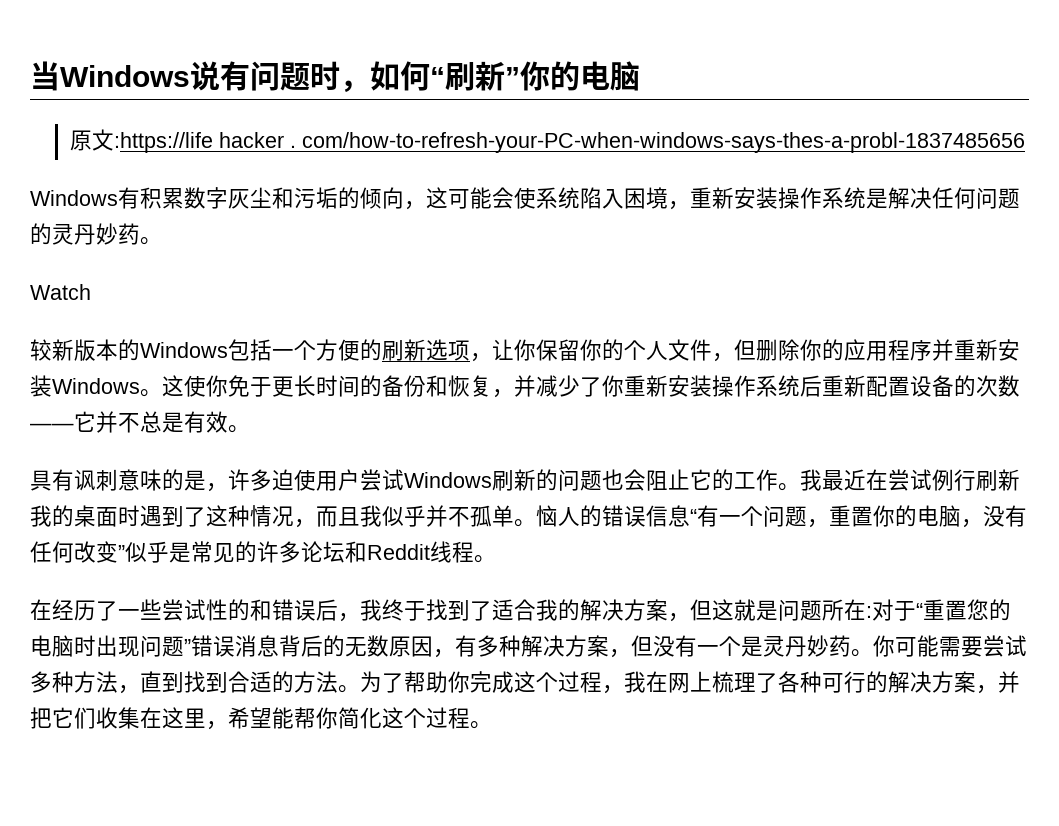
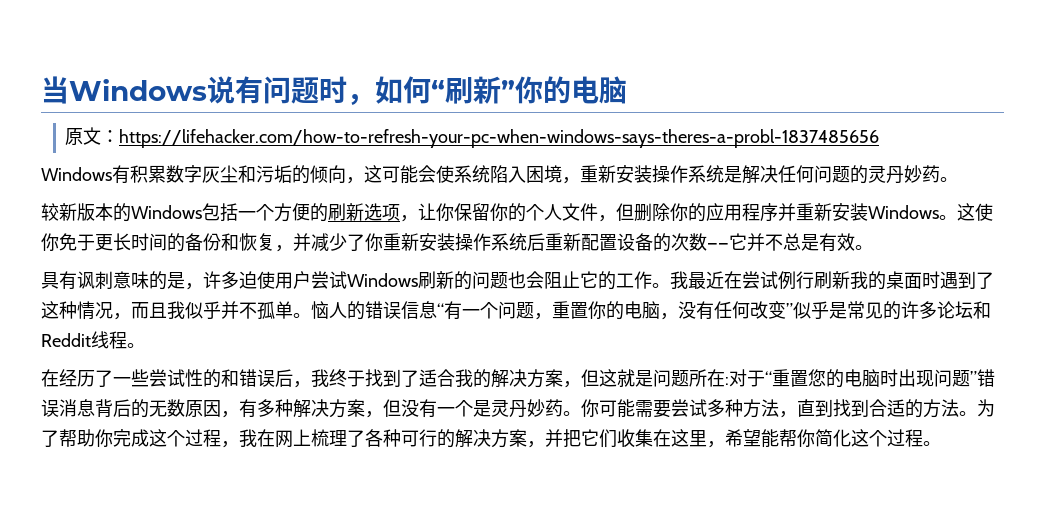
[113,132,1025,153] :https://life hacker . com/how-to-refresh-your-PC-when-windows-says-thes-a-probl-1837485656 -> [101,129,880,148] ：https://lifehacker.com/how-to-refresh-your-pc-when-windows-says-theres-a-probl-1837485656
[30,284,91,300] // Watch -> (958, 179) none

